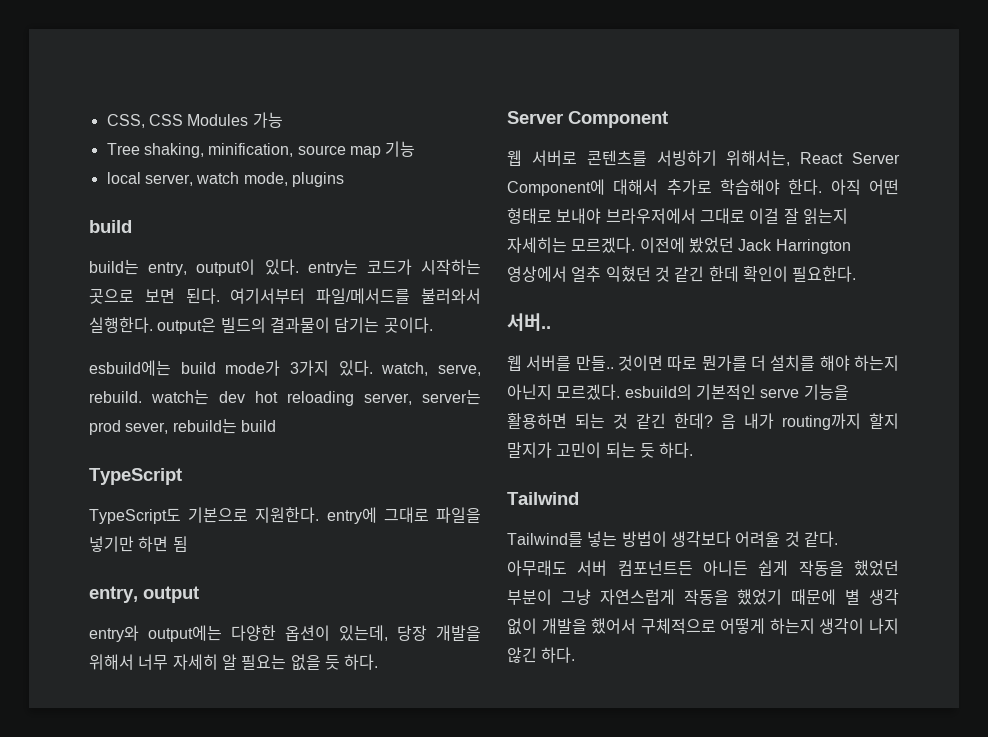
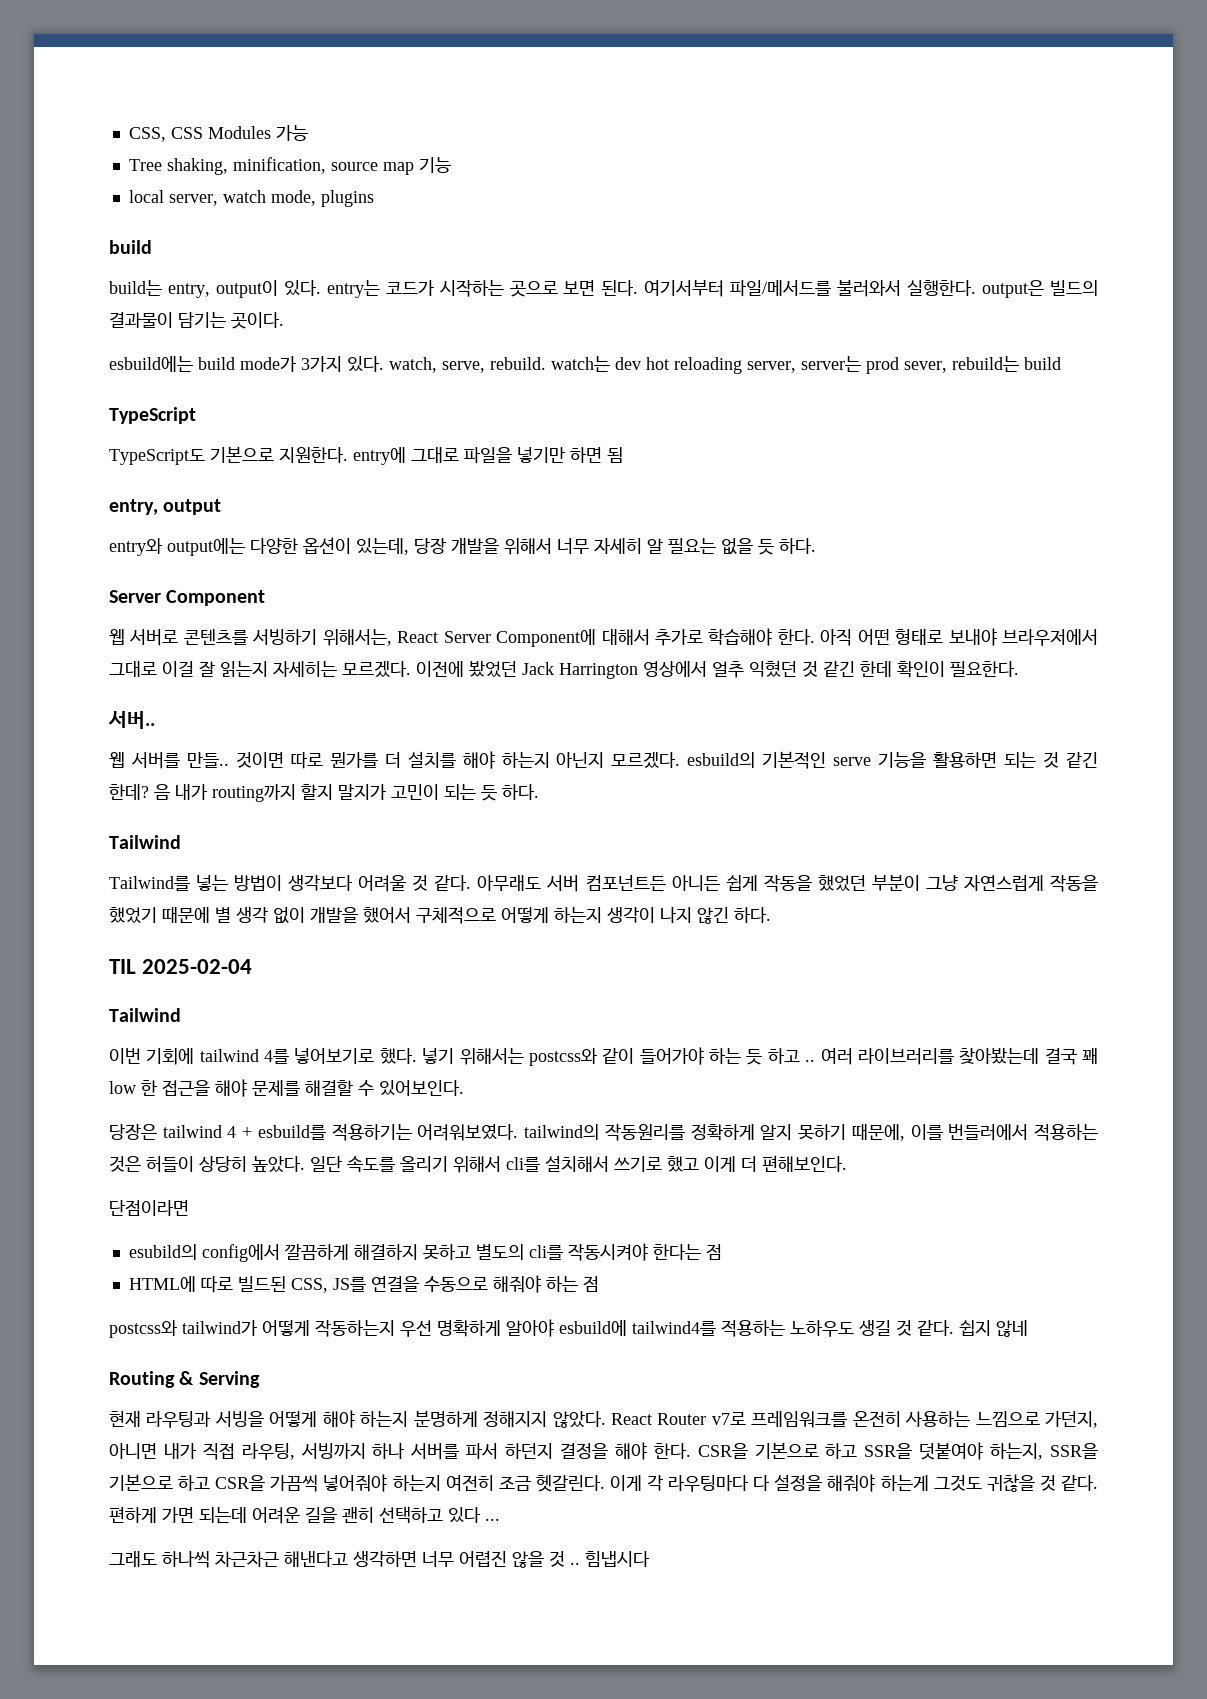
(576, 655) none -> [109,959,253,974] [109,1008,181,1022] [109,1047,1098,1066] [109,1079,464,1097] [109,1123,1098,1141] [109,1155,847,1173] [109,1200,189,1216] [128,1243,722,1262] [128,1275,599,1293] [109,1319,1028,1338] [109,1371,260,1388] [109,1410,1098,1428] [109,1442,1099,1460] [109,1474,1098,1492] [109,1506,500,1524] [109,1550,650,1568] // TIL 2025-02-04 // Tailwind // 이번 기회에 tailwind 4를 넣어보기로 했다. 넣기 위해서는 postcss와 같이 들어가야 하는 듯 하고 .. 여러 라이브러리를 찾아봤는데 결국 꽤 low 한 접근을 해야 문제를 해결할 수 있어보인다. // 당장은 tailwind 4 + esbuild를 적용하기는 어려워보였다. tailwind의 작동원리를 정확하게 알지 못하기 때문에, 이를 번들러에서 적용하는 것은 허들이 상당히 높았다. 일단 속도를 올리기 위해서 cli를 설치해서 쓰기로 했고 이게 더 편해보인다. // 단점이라면 // esubild의 config에서 깔끔하게 해결하지 못하고 별도의 cli를 작동시켜야 한다는 점 // HTML에 따로 빌드된 CSS, JS를 연결을 수동으로 해줘야 하는 점 // postcss와 tailwind가 어떻게 작동하는지 우선 명확하게 알아야 esbuild에 tailwind4를 적용하는 노하우도 생길 것 같다. 쉽지 않네 // Routing & Serving // 현재 라우팅과 서빙을 어떻게 해야 하는지 분명하게 정해지지 않았다. React Router v7로 프레임워크를 온전히 사용하는 느낌으로 가던지, 아니면 내가 직접 라우팅, 서빙까지 하나 서버를 파서 하던지 결정을 해야 한다. CSR을 기본으로 하고 SSR을 덧붙여야 하는지, SSR을 기본으로 하고 CSR을 가끔씩 넣어줘야 하는지 여전히 조금 헷갈린다. 이게 각 라우팅마다 다 설정을 해줘야 하는게 그것도 귀찮을 것 같다. 편하게 가면 되는데 어려운 길을 괜히 선택하고 있다 ... // 그래도 하나씩 차근차근 해낸다고 생각하면 너무 어렵진 않을 것 .. 힘냅시다

